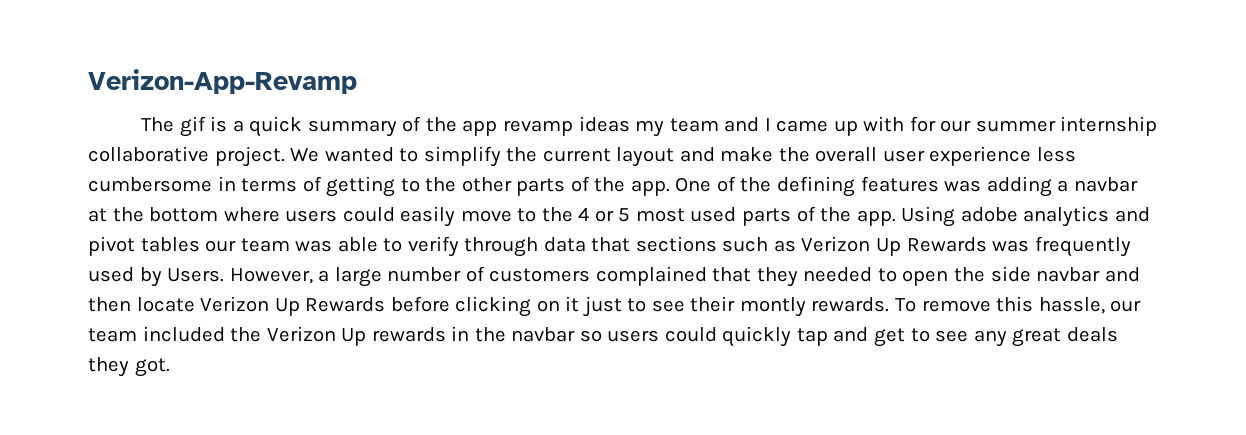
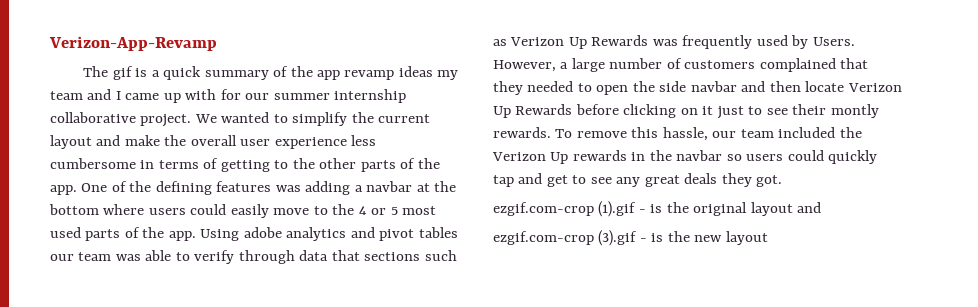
(170, 367) none -> [493,201,822,217] [493,230,768,246] // ezgif.com-crop (1).gif - is the original layout and // ezgif.com-crop (3).gif - is the new layout

